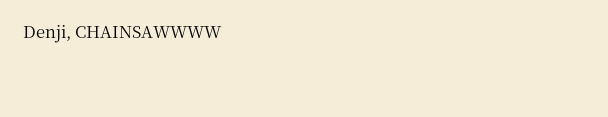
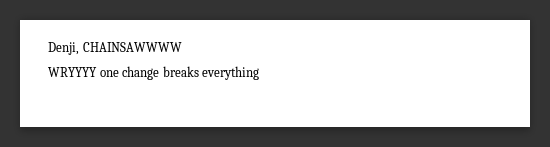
(223, 32) none -> [48,66,260,80] // WRYYYY one change breaks everything

